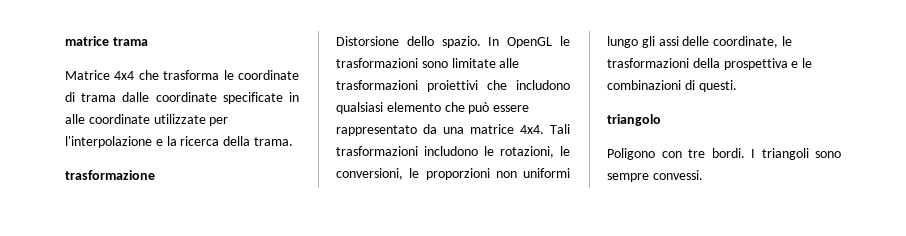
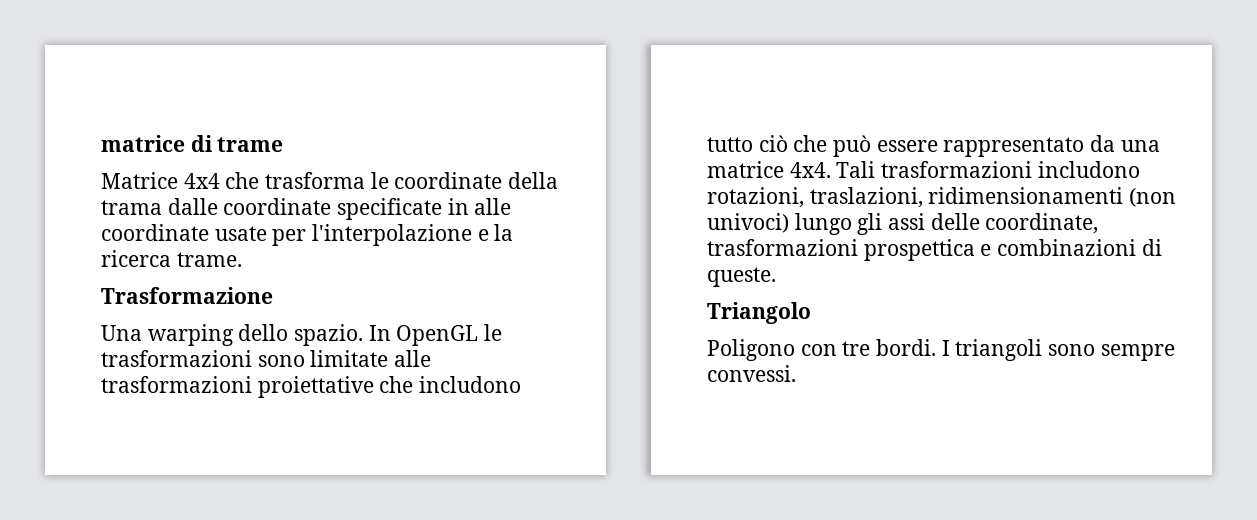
[65,36,148,46] matrice trama -> [101,135,284,152] matrice di trame
[65,92,75,102] di -> [508,172,559,189] della
[153,114,206,124] utilizzate -> [214,226,267,241] usate
[223,136,293,146] [65,170,155,180] [336,36,399,46] della trama. // trasformazione // Distorsione -> [176,252,242,267] [101,287,273,304] [101,324,234,346] trame. // Trasformazione // Una warping
[427,80,478,92] proiettivi -> [257,376,374,398] proiettative
[336,102,441,114] qualsiasi elemento -> [707,135,788,152] tutto ciò
[484,146,570,158] [336,168,570,180] le rotazioni, le conversioni, le proporzioni non uniformi -> [707,187,1177,208] [707,213,789,233] rotazioni, traslazioni, ridimensionamenti (non univoci)
[781,36,792,46] [607,58,813,70] [607,80,737,92] [607,114,661,126] le trasformazioni della prospettiva e le combinazioni di questi. // triangolo -> [707,239,1162,261] [707,267,776,287] [707,302,811,324] trasformazioni prospettica e combinazioni di queste. // Triangolo

